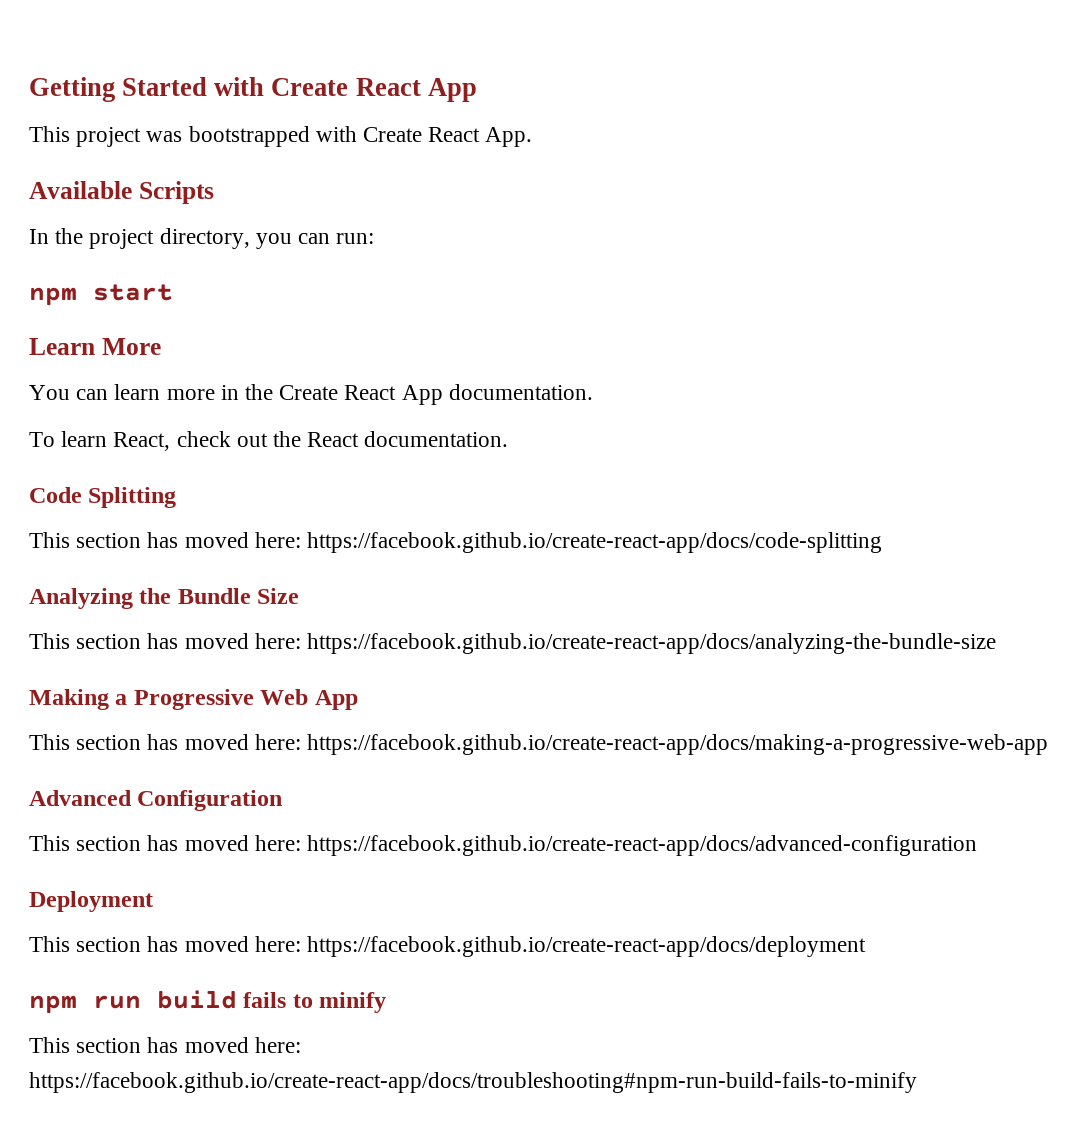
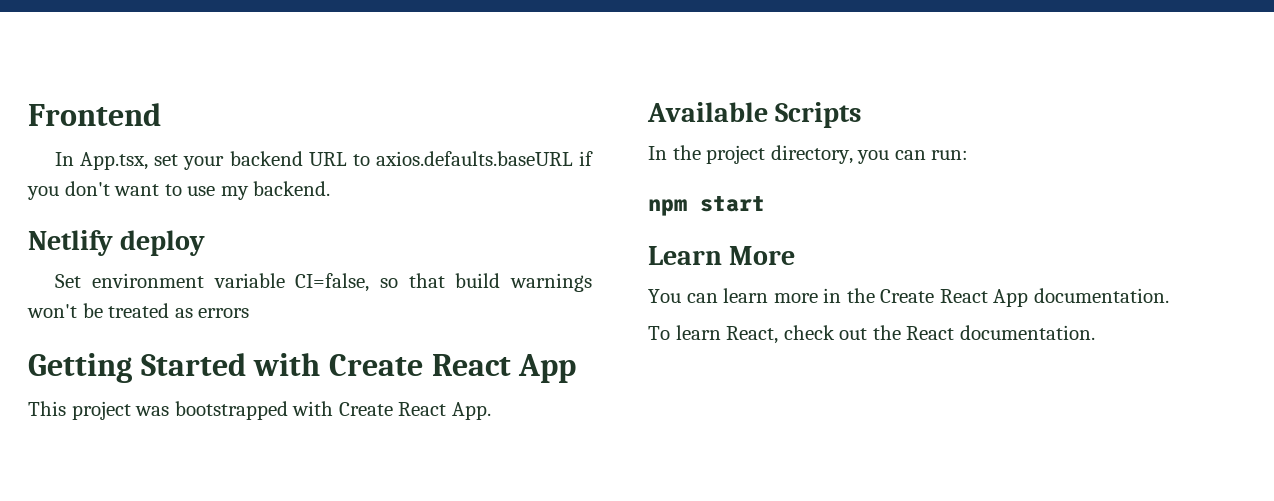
(29, 89) none -> [28,103,161,126] [55,151,593,170] [27,181,331,200] [28,230,206,256] [55,273,592,292] [27,303,250,318] Frontend // In App.tsx, set your backend URL to axios.defaults.baseURL if you don't want to use my backend. // Netlify deploy // Set environment variable CI=false, so that build warnings won't be treated as errors //
[29,487,177,508] [29,532,883,553] [29,588,300,609] [29,633,997,654] [29,689,358,710] [29,734,1049,755] [29,790,283,811] [29,835,978,856] [29,891,153,912] [29,936,867,957] [29,990,387,1014] [29,1037,301,1053] [29,1072,917,1093] // Code Splitting // This section has moved here: https://facebook.github.io/create-react-app/docs/code-splitting // Analyzing the Bundle Size // This section has moved here: https://facebook.github.io/create-react-app/docs/analyzing-the-bundle-size // Making a Progressive Web App // This section has moved here: https://facebook.github.io/create-react-app/docs/making-a-progressive-web-app // Advanced Configuration // This section has moved here: https://facebook.github.io/create-react-app/docs/advanced-configuration // Deployment // This section has moved here: https://facebook.github.io/create-react-app/docs/deployment // npm run build fails to minify // This section has moved here: https://facebook.github.io/create-react-app/docs/troubleshooting#npm-run-build-fails-to-minify -> (1095, 332) none

